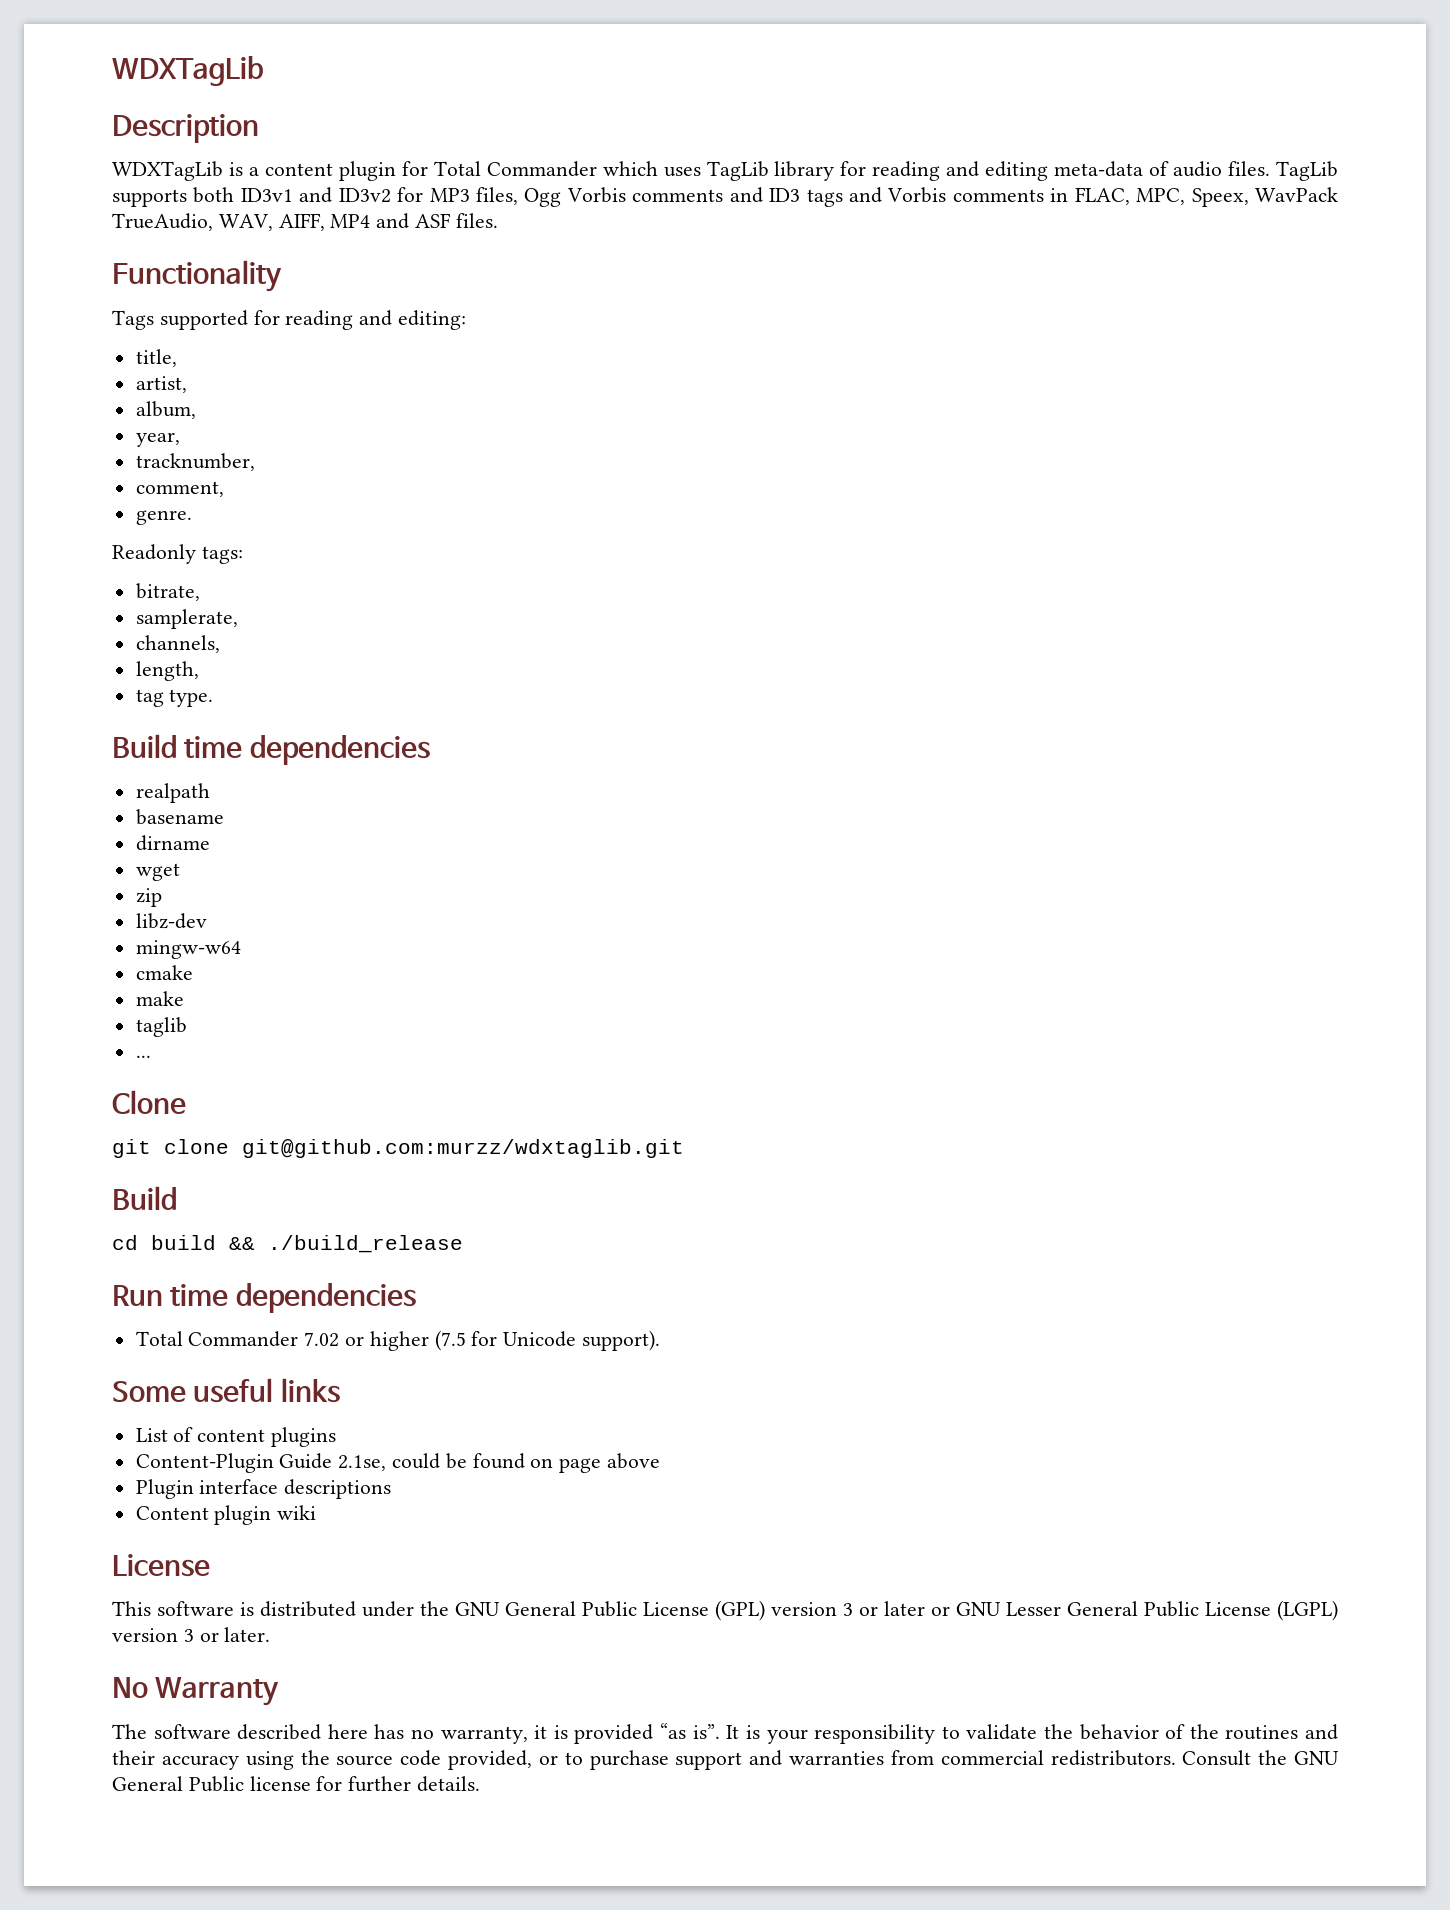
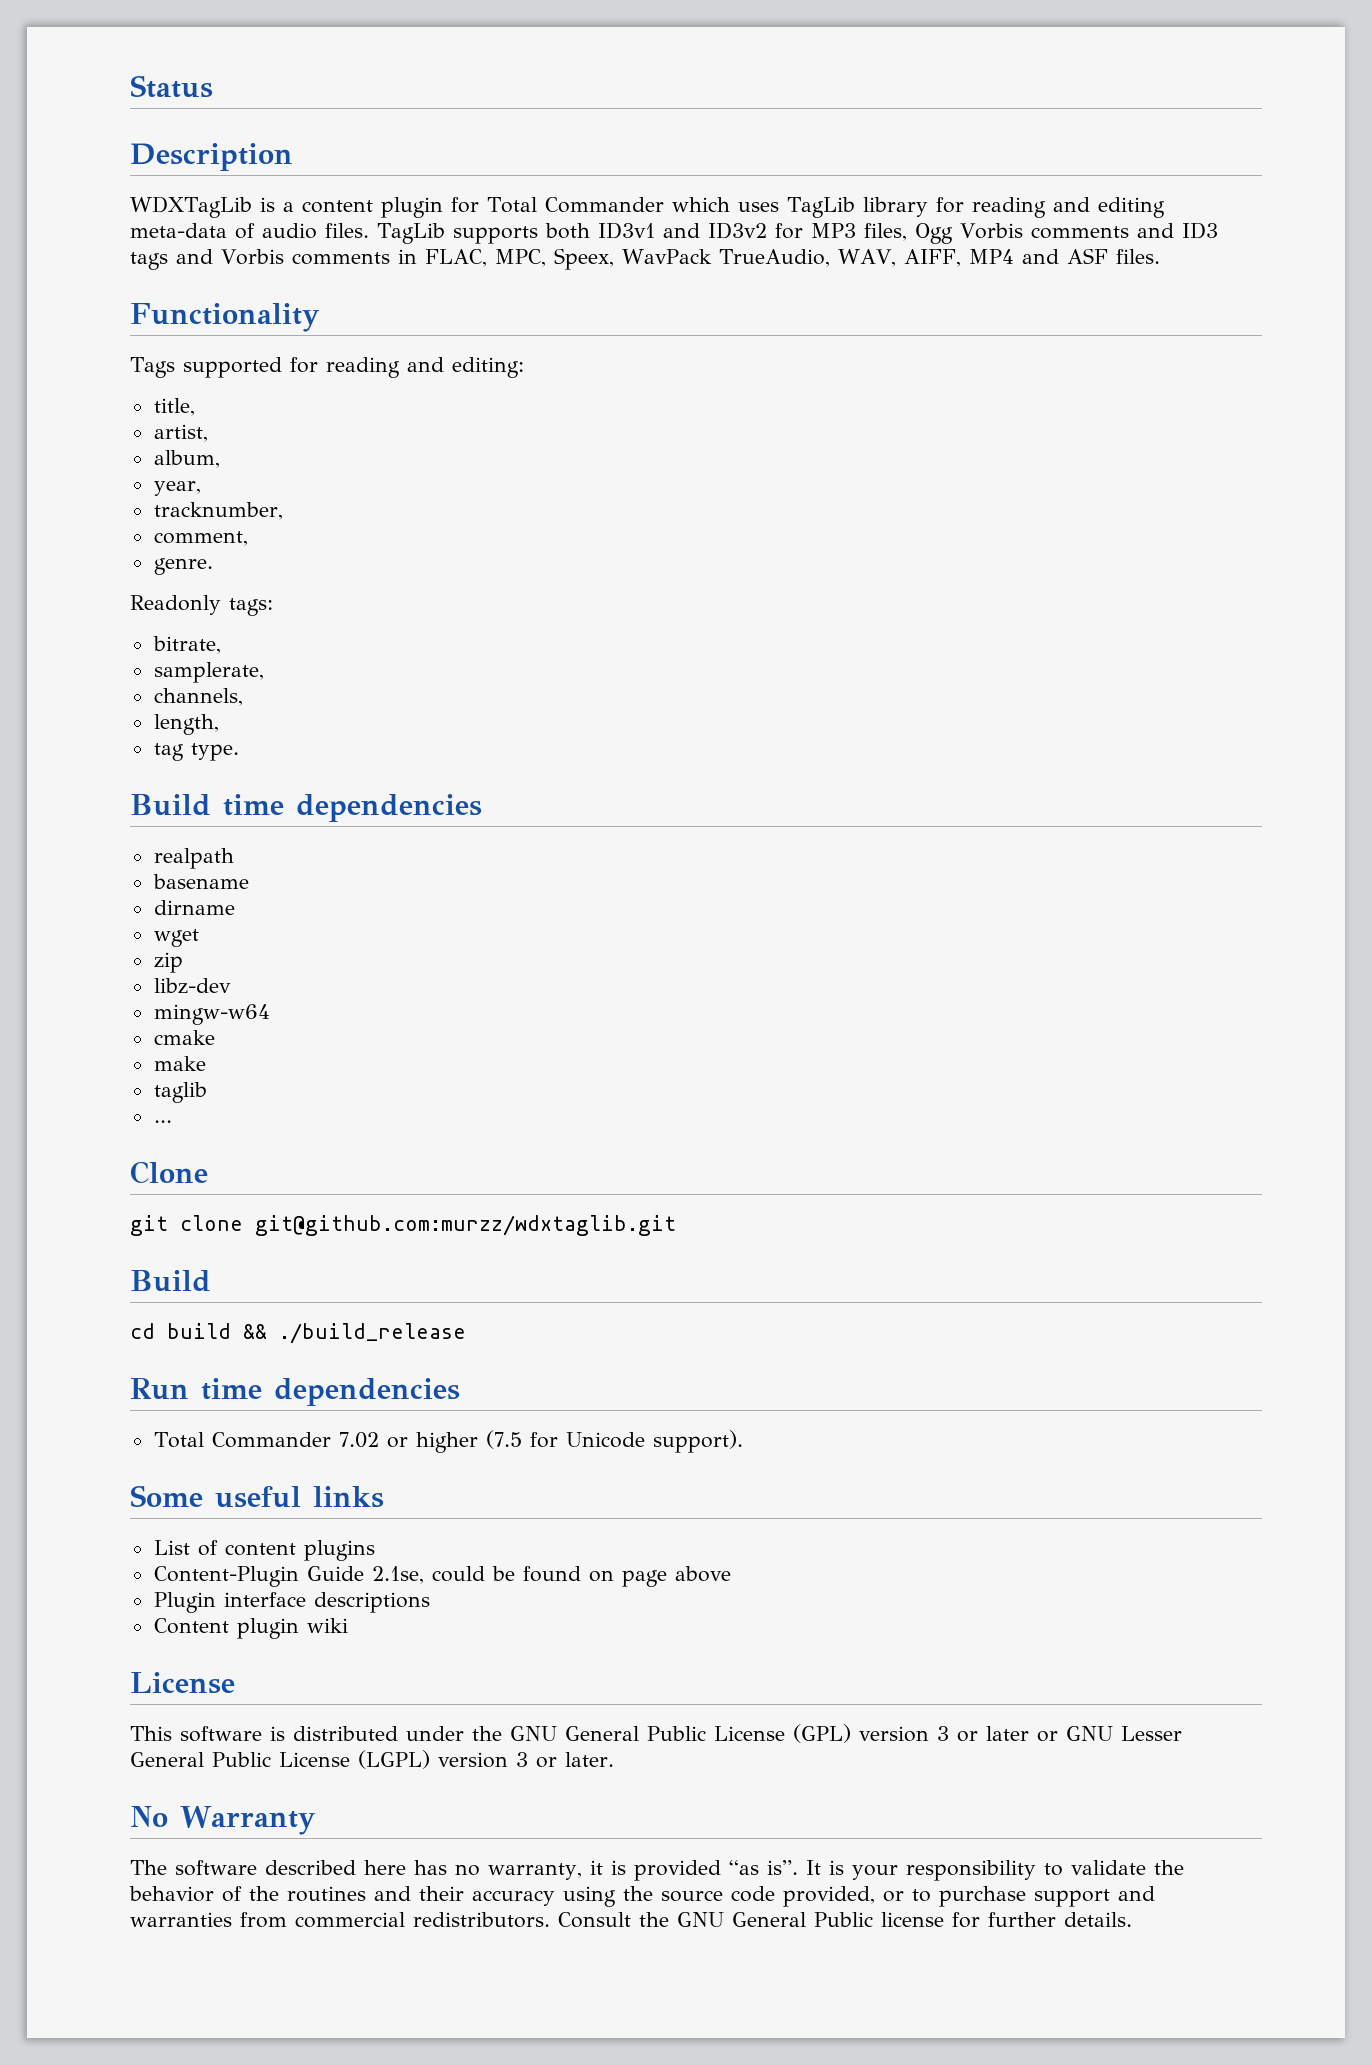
[112,56,263,86] WDXTagLib -> [130,75,213,98] Status

